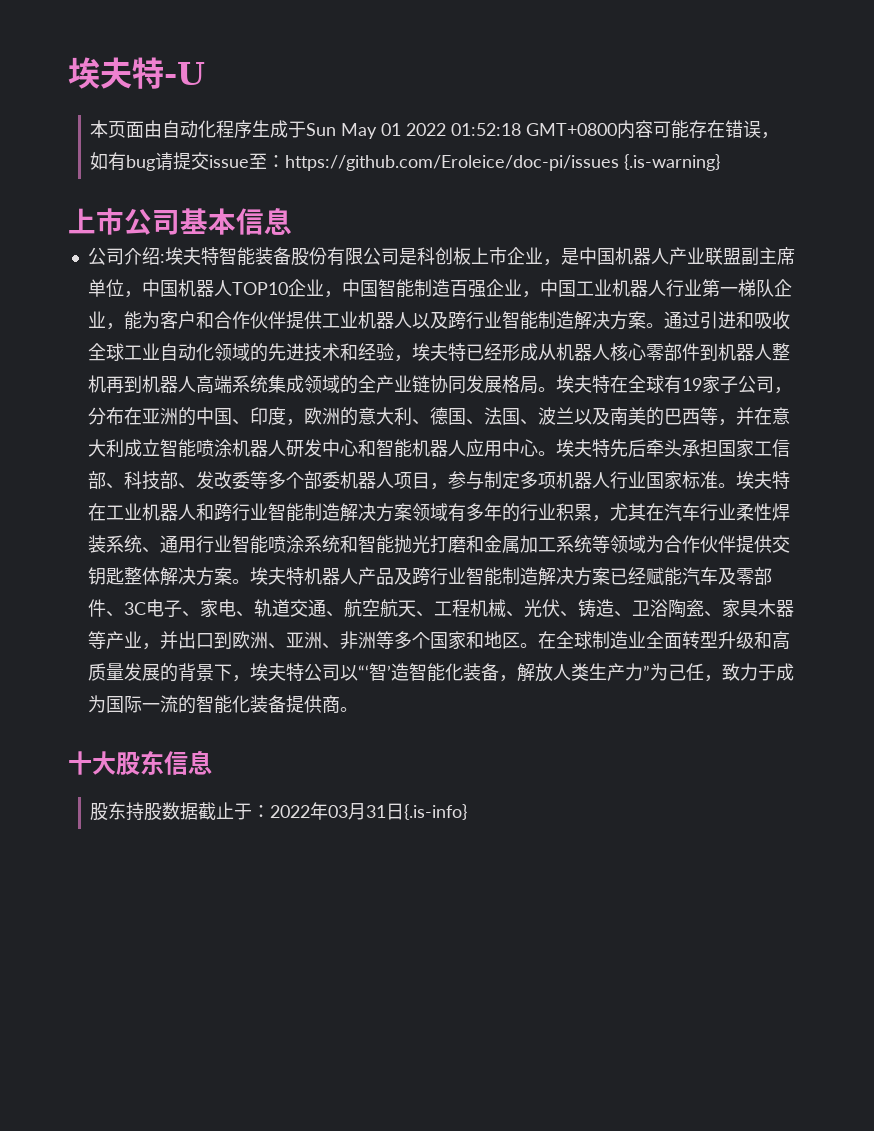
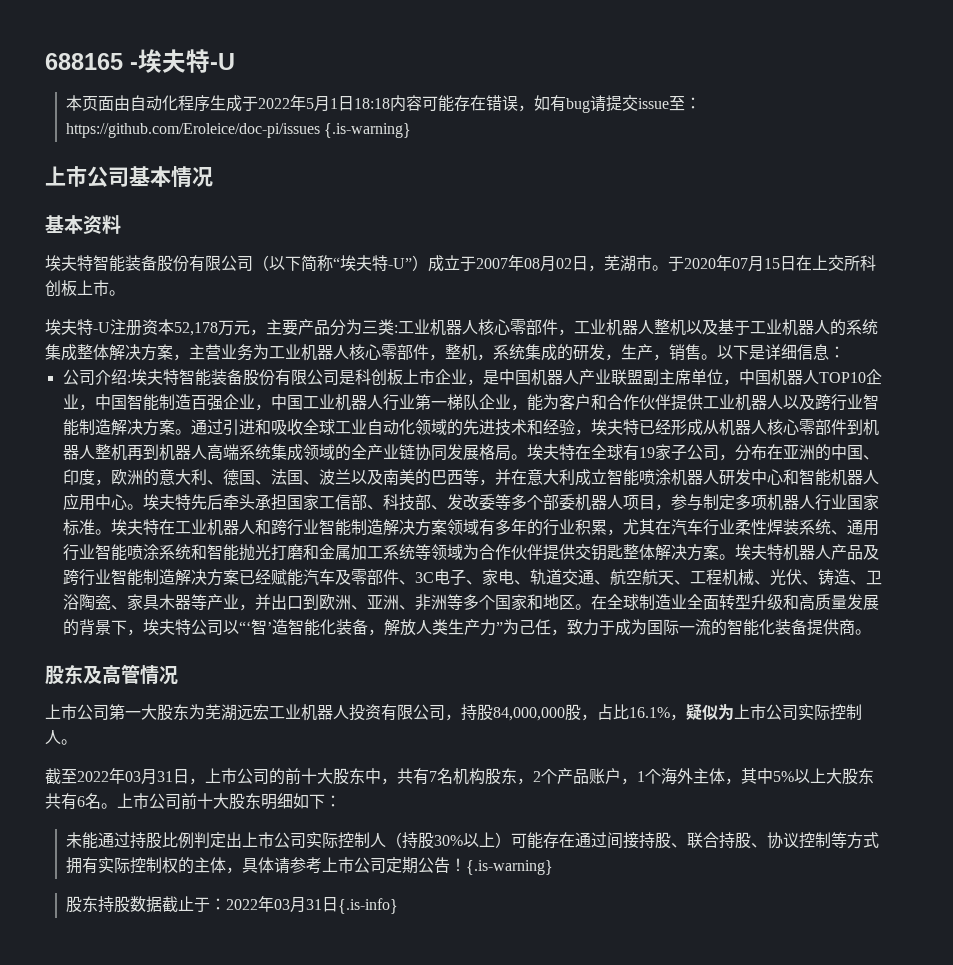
(68, 73) none -> [45,53,138,70] 688165 -
[306,123,618,139] Sun May 01 2022 01:52:18 GMT+0800 -> [257,95,390,112] 2022年5月1日18:18
[236,208,292,235] 信息 -> [171,166,213,188] [45,215,121,234] [45,255,876,272] [45,280,125,297] [45,319,878,336] [45,344,845,361] 情况 // 基本资料 // 埃夫特智能装备股份有限公司（以下简称“埃夫特-U”）成立于2007年08月02日，芜湖市。于2020年07月15日在上交所科创板上市。 // 埃夫特-U注册资本52,178万元，主要产品分为三类:工业机器人核心零部件，工业机器人整机以及基于工业机器人的系统集成整体解决方案，主营业务为工业机器人核心零部件，整机，系统集成的研发，生产，销售。以下是详细信息：
[68,750,212,775] 十大股东信息 -> [45,664,178,685] [45,704,862,721] [45,730,77,745] [45,768,874,785] [45,793,341,810] [65,832,879,849] [65,857,553,875] 股东及高管情况 // 上市公司第一大股东为芜湖远宏工业机器人投资有限公司，持股84,000,000股，占比16.1%，疑似为上市公司实际控制人。 // 截至2022年03月31日，上市公司的前十大股东中，共有7名机构股东，2个产品账户，1个海外主体，其中5%以上大股东共有6名。上市公司前十大股东明细如下： // 未能通过持股比例判定出上市公司实际控制人（持股30%以上）可能存在通过间接持股、联合持股、协议控制等方式拥有实际控制权的主体，具体请参考上市公司定期公告！{.is-warning}

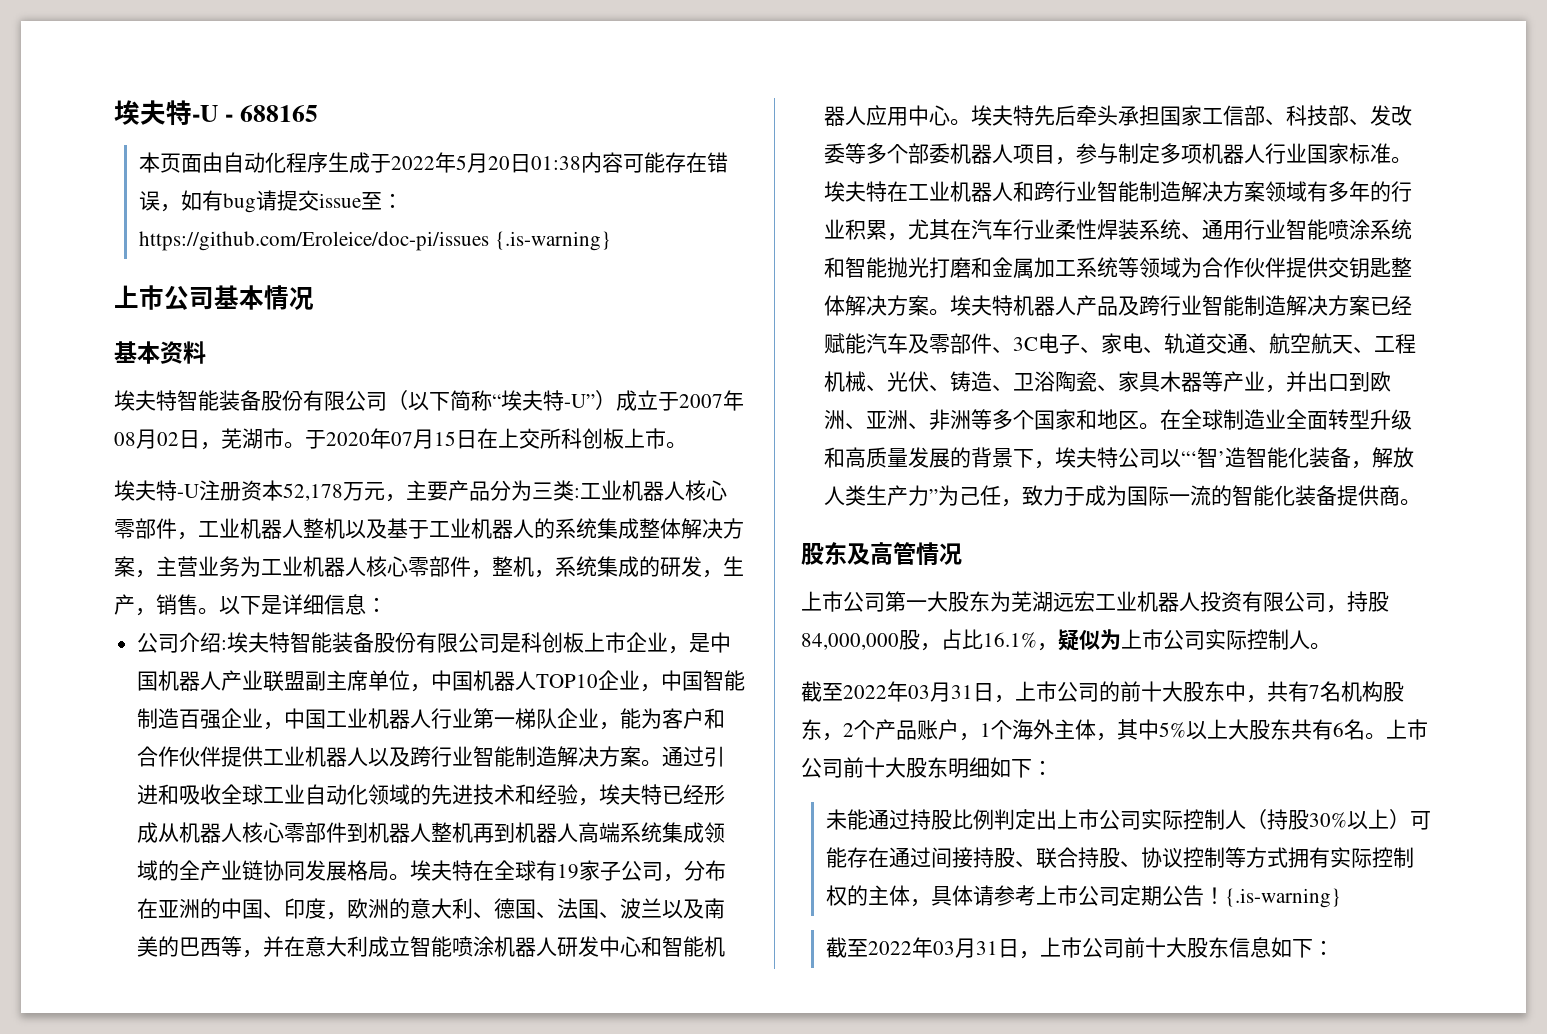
[45,49,235,73] 688165 -埃夫特-U -> [114,100,318,126] 埃夫特-U - 688165
[329,96,390,111] 1日18:18 -> [488,154,582,173] 20日01:38
[65,896,398,914] 股东持股数据截止于：2022年03月31日{.is-info} -> [826,937,1335,959] 截至2022年03月31日，上市公司前十大股东信息如下：

